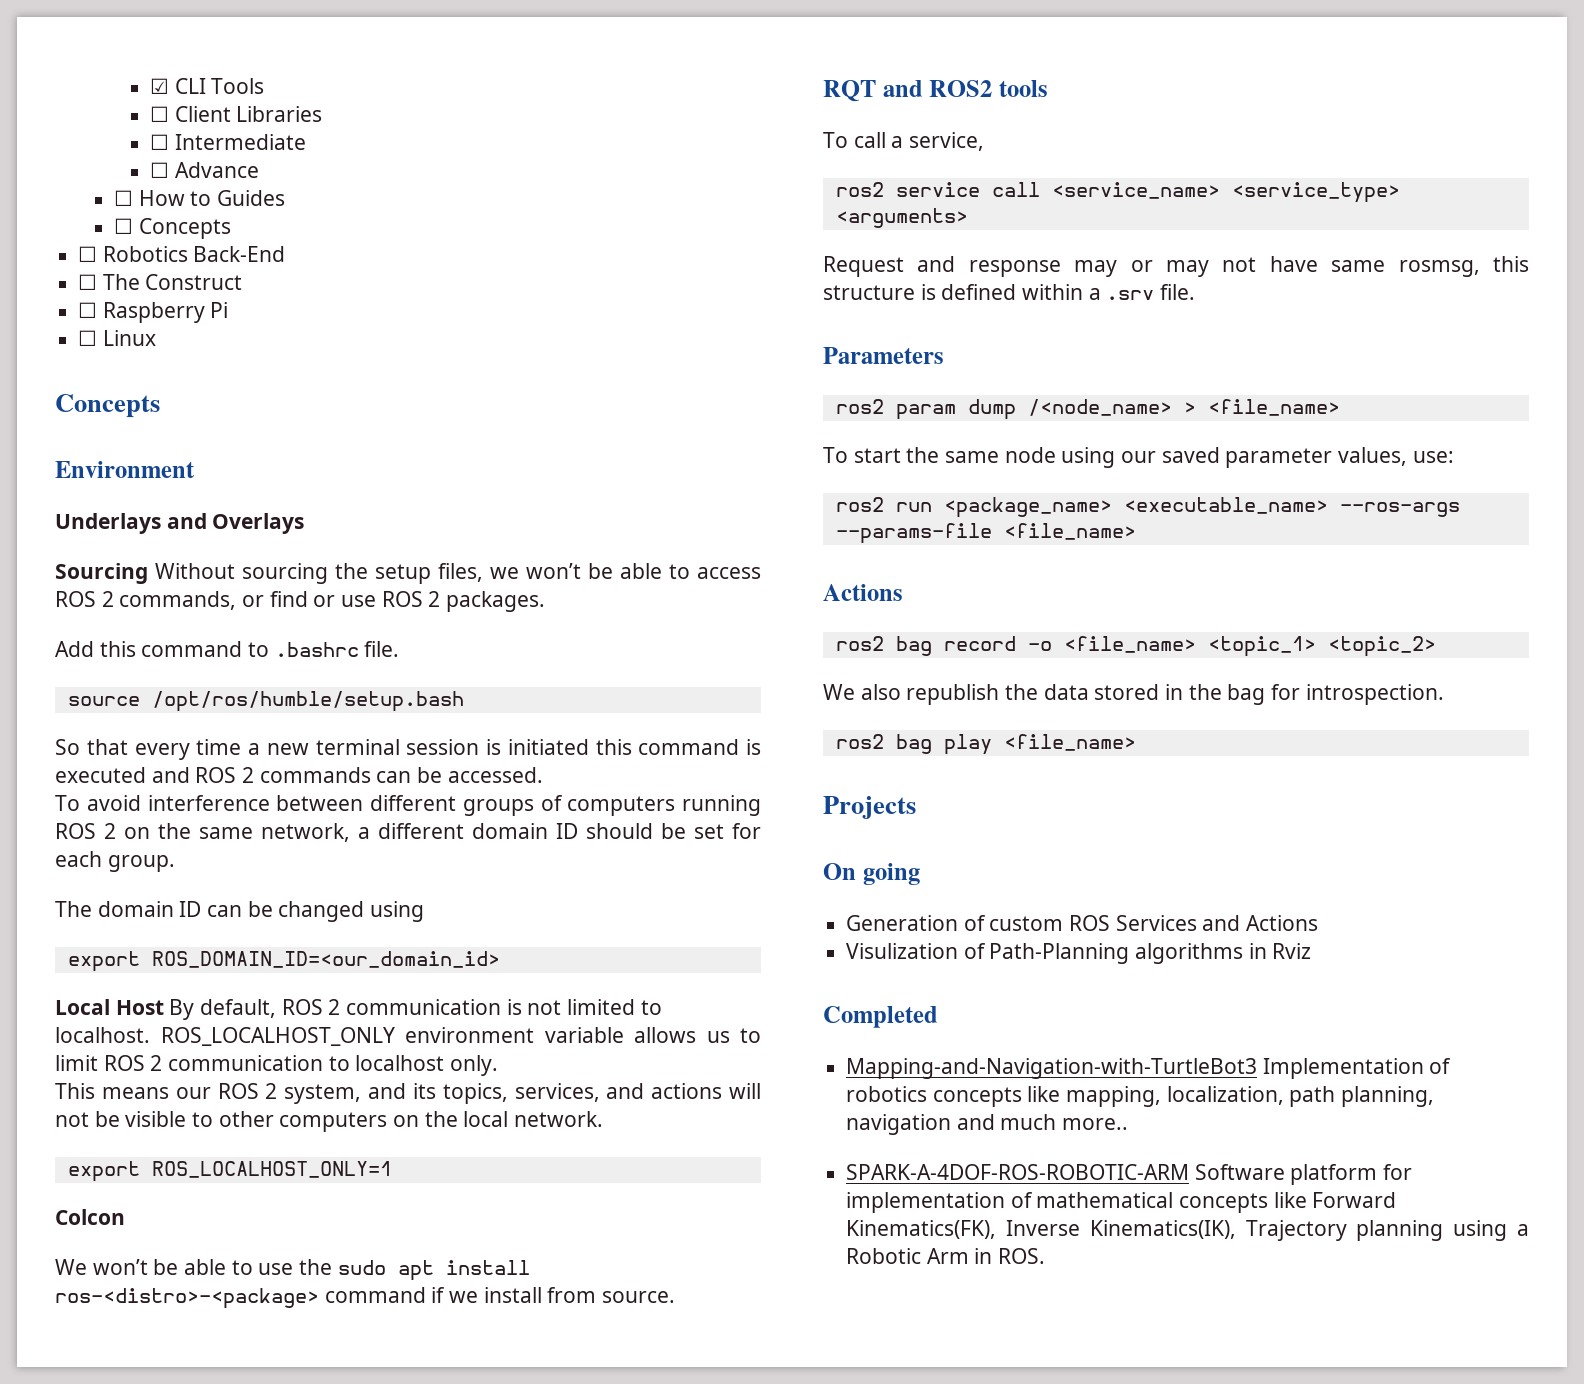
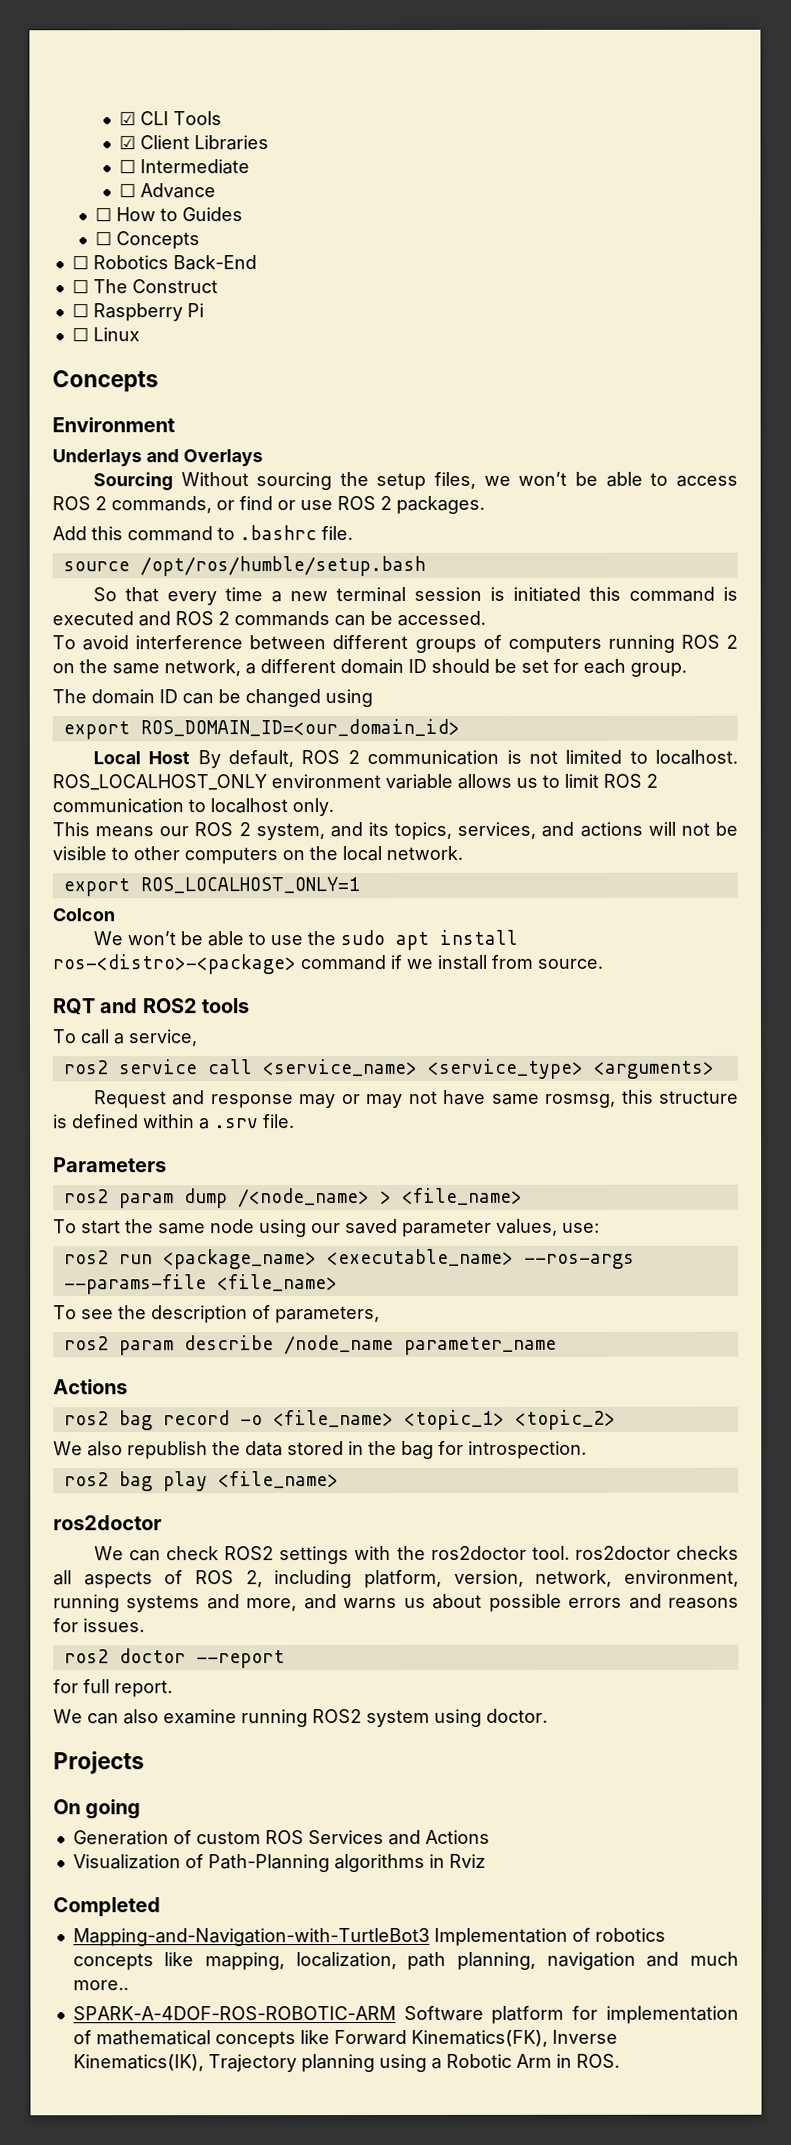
[149,106,169,122] ☐ -> [118,135,136,150] ☑
(1136, 531) none -> [53,1305,380,1324] [63,1335,557,1356] // To see the description of parameters, // ros2 param describe /node_name parameter_name
(1136, 742) none -> [53,1515,162,1531] [93,1545,739,1565] [53,1569,739,1589] [53,1593,740,1613] [53,1618,145,1633] [63,1648,285,1669] [53,1679,173,1698] [53,1708,548,1728] // ros2doctor // We can check ROS2 settings with the ros2doctor tool. ros2doctor checks all aspects of ROS 2, including platform, version, network, environment, running systems and more, and warns us about possible errors and reasons for issues. // ros2 doctor --report // for full report. // We can also examine running ROS2 system using doctor.
[846,943,959,959] Visulization -> [72,1854,181,1870] Visualization

